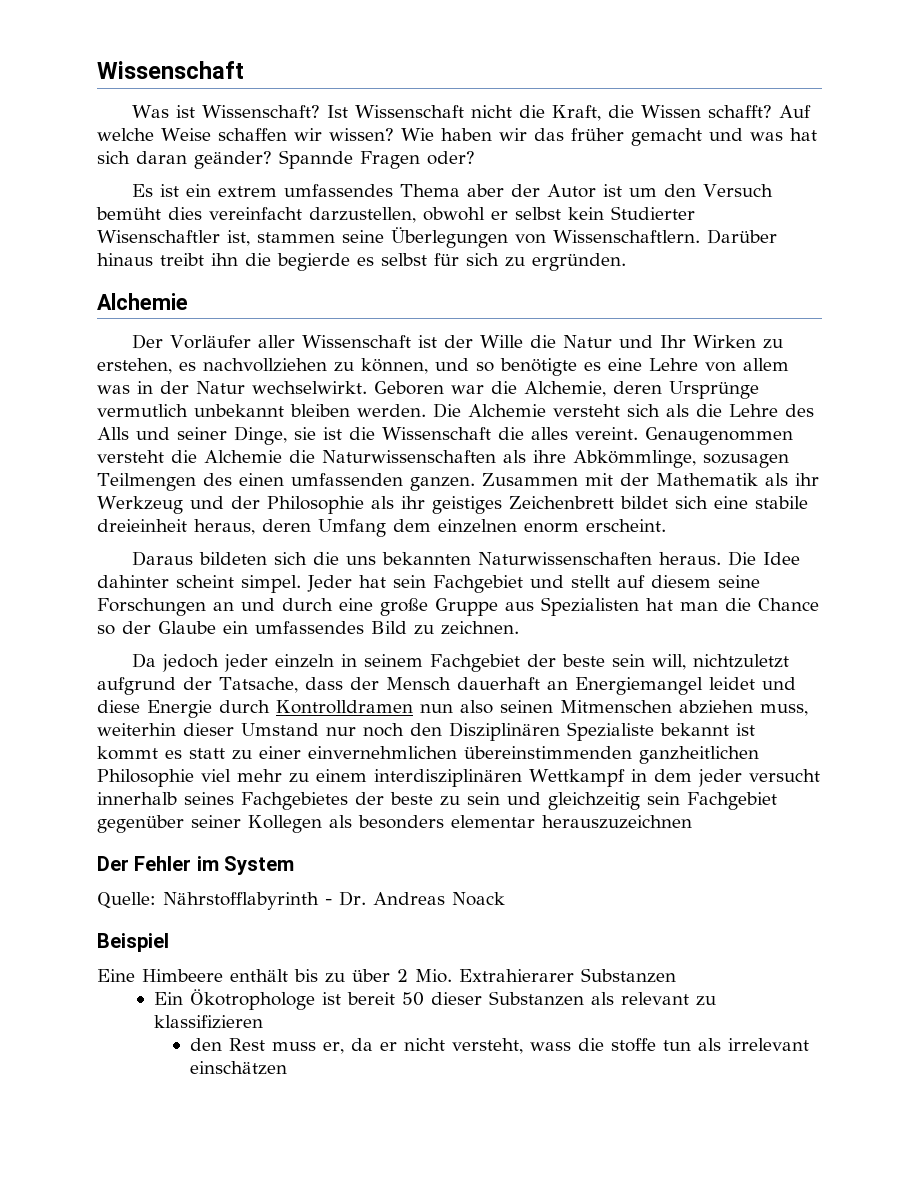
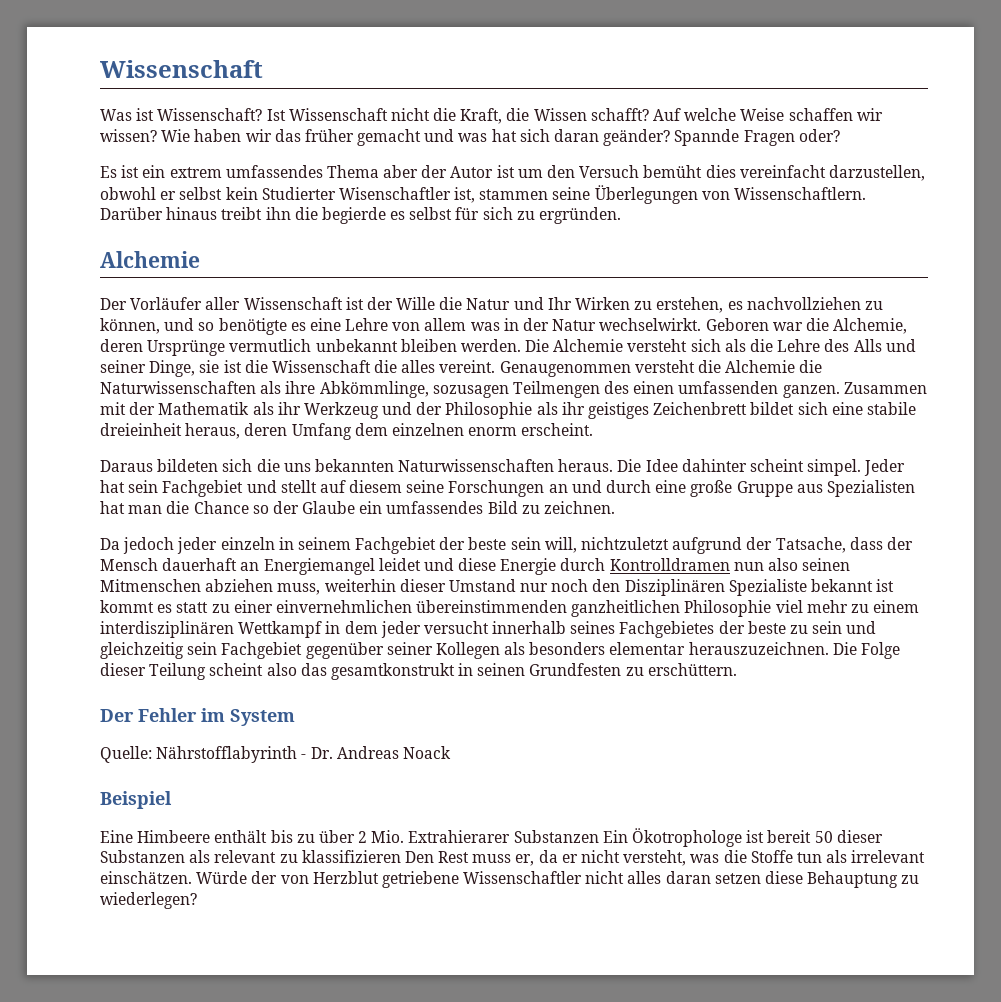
[542,815,692,829] herauszuzeichnen -> [688,642,901,659] [100,663,737,680] herauszuzeichnen. Die Folge dieser Teilung scheint also das gesamtkonstrukt in seinen Grundfesten zu erschüttern.
(676, 975) // -> (599, 836) none
[189,1038,222,1051] // den -> [404,851,434,863] Den
[529,1038,809,1052] [189,1061,287,1075] wass die stoffe tun als irrelevant einschätzen -> [690,850,926,863] [100,871,920,888] [100,892,197,909] was die Stoffe tun als irrelevant einschätzen. Würde der von Herzblut getriebene Wissenschaftler nicht alles daran setzen diese Behauptung zu wiederlegen?

